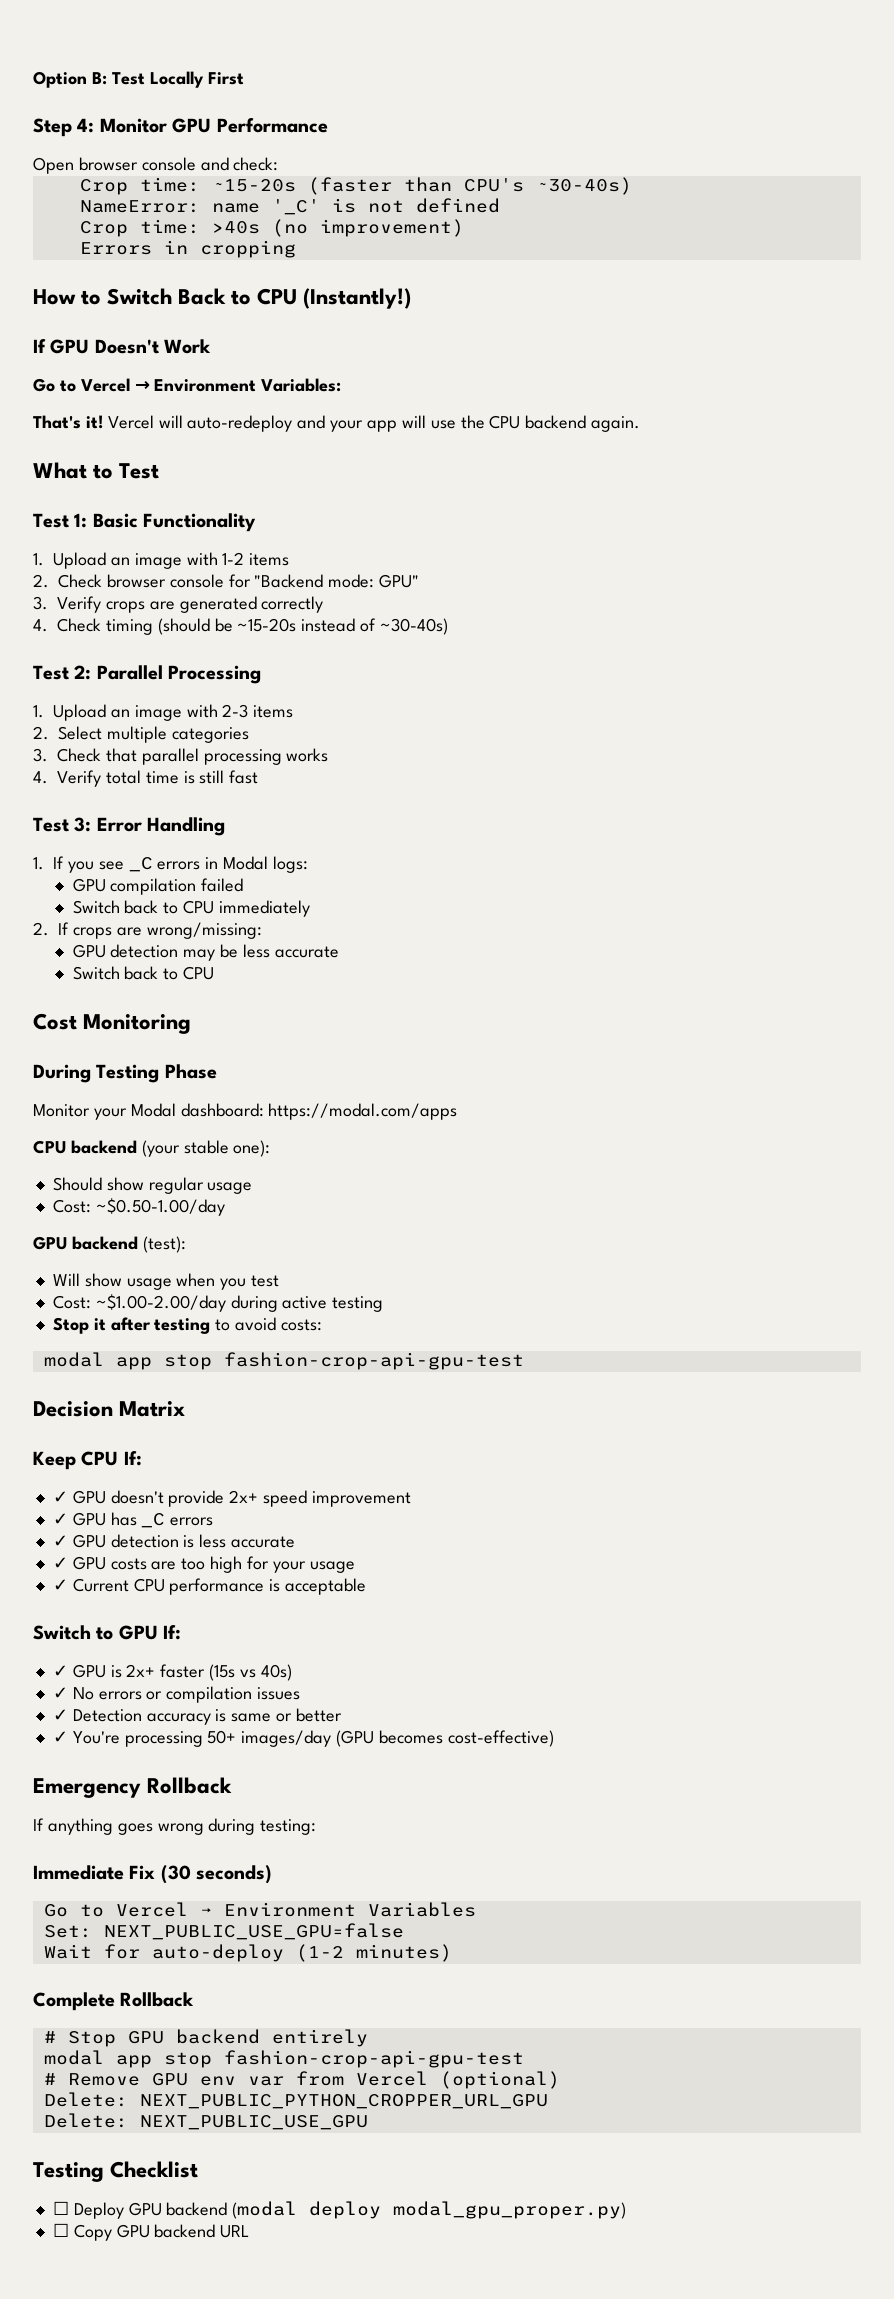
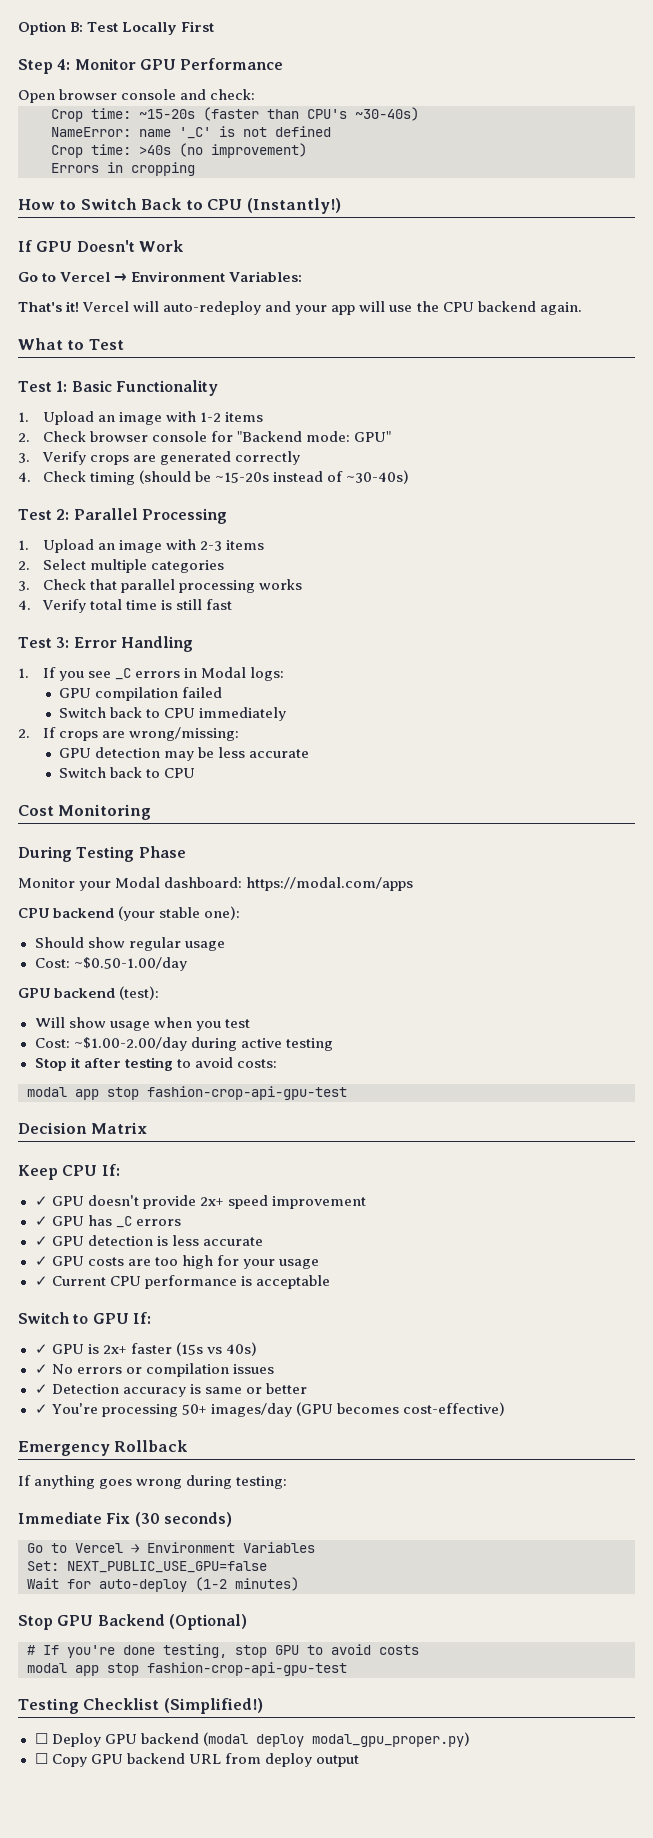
[33,1992,195,2011] [43,2029,368,2047] [43,2050,524,2068] [43,2071,560,2089] [43,2092,548,2109] [43,2113,368,2130] Complete Rollback // # Stop GPU backend entirely // modal app stop fashion-crop-api-gpu-test // # Remove GPU env var from Vercel (optional) // Delete: NEXT_PUBLIC_PYTHON_CROPPER_URL_GPU // Delete: NEXT_PUBLIC_USE_GPU -> [18,1614,247,1630] [27,1644,419,1658] [27,1662,347,1676] Stop GPU Backend (Optional) // # If you're done testing, stop GPU to avoid costs // modal app stop fashion-crop-api-gpu-test
(199, 2169) none -> [163,1698,263,1714] (Simplified!)
(250, 2231) none -> [224,1753,359,1767] from deploy output

